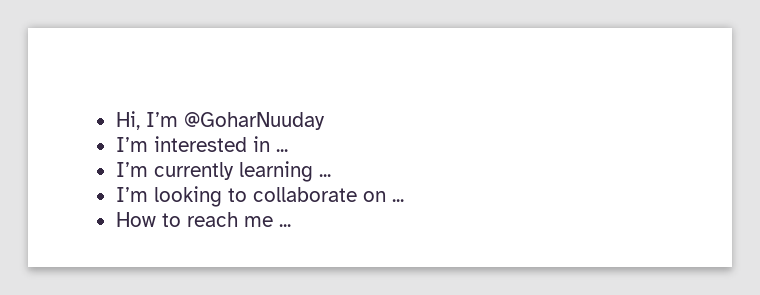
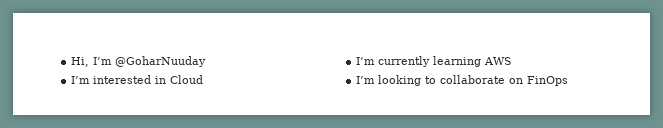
[275,149,288,152] ... -> [170,75,204,84] Cloud
[318,174,331,177] ... -> [484,57,513,65] AWS
[391,199,404,202] [115,212,291,227] ... // How to reach me ... -> [527,76,569,86] FinOps

